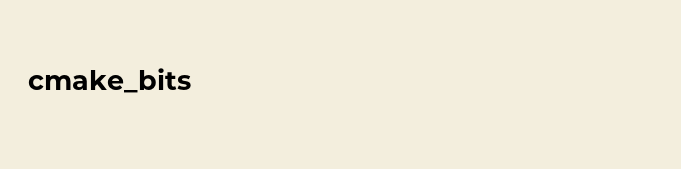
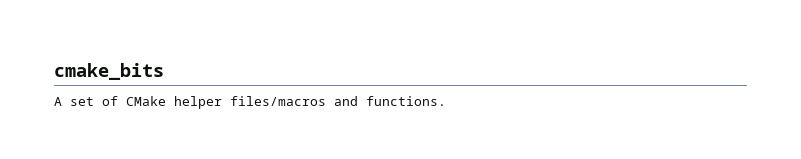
(191, 80) none -> [54,96,446,109] // A set of CMake helper files/macros and functions.

